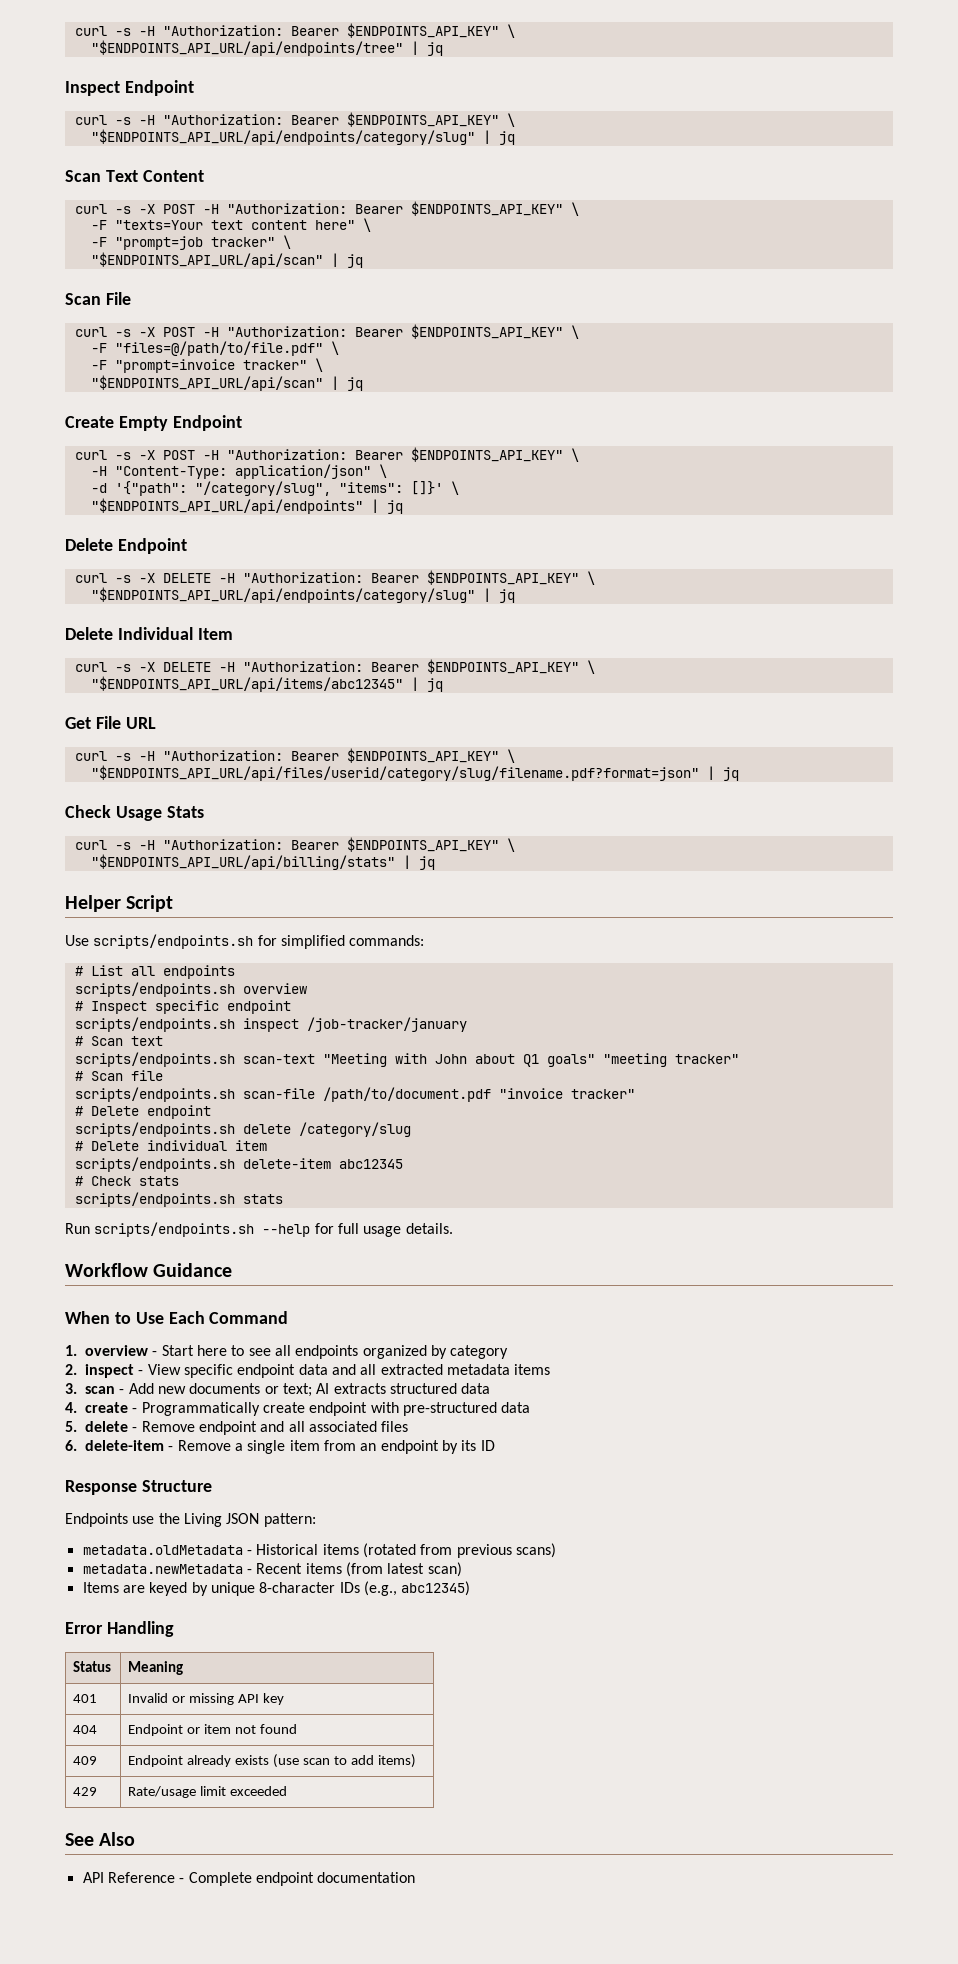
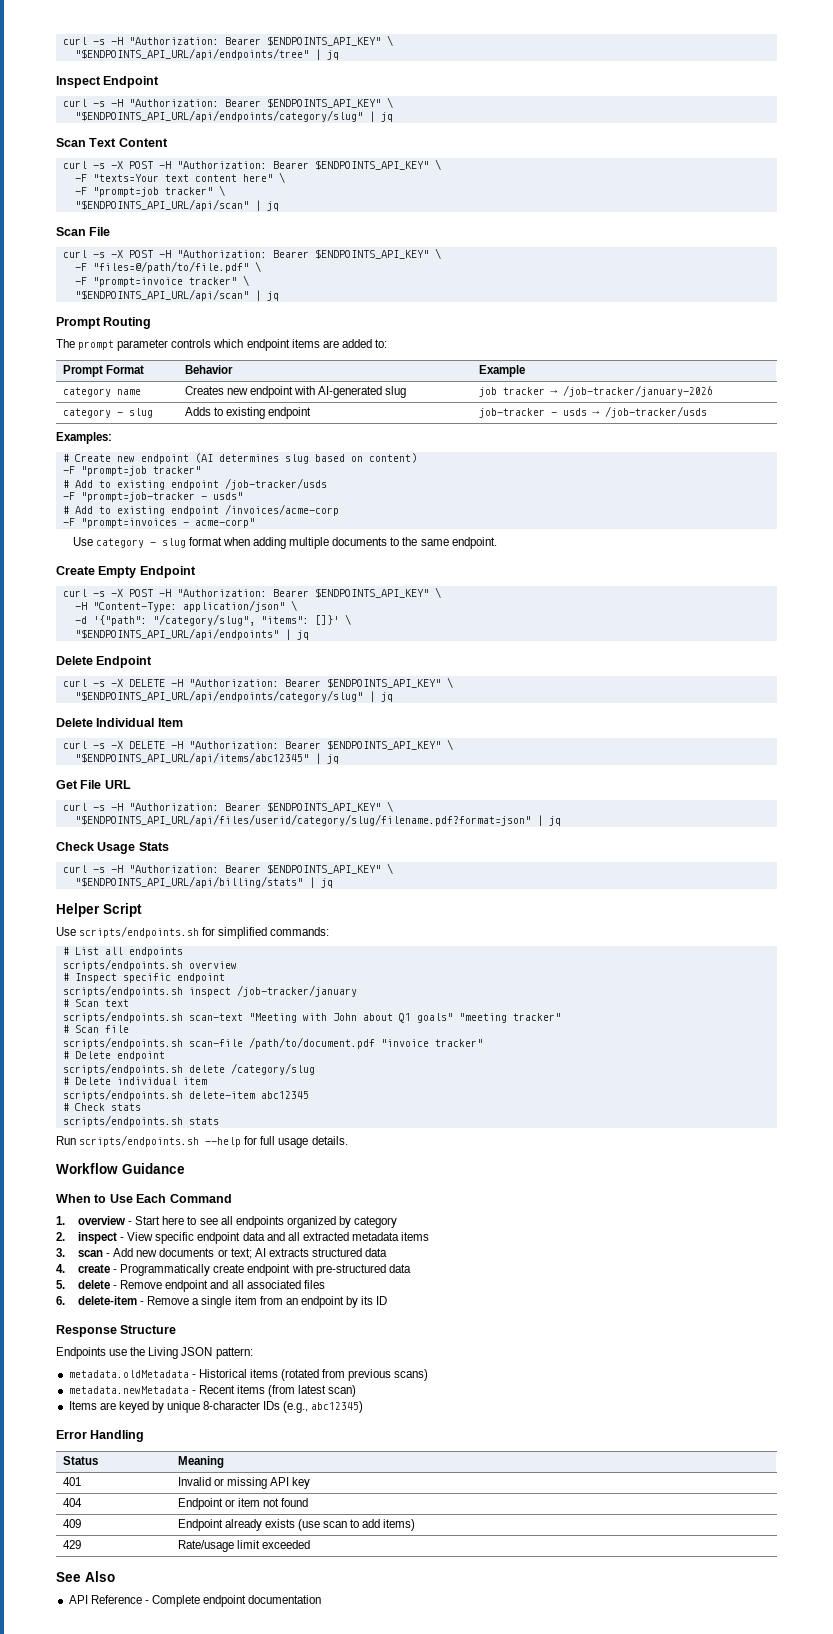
(363, 384) none -> [56,317,152,329] [56,339,387,351] [62,365,144,377] [184,365,233,374] [478,365,525,377] [62,387,141,397] [184,386,407,398] [478,385,713,397] [62,408,153,418] [184,407,311,419] [478,406,707,418] [56,432,112,444] [62,453,417,464] [62,466,201,476] [62,478,327,490] [62,492,243,502] [62,504,339,516] [62,518,255,528] [72,537,497,549] // Prompt Routing // The prompt parameter controls which endpoint items are added to: // Prompt Format | Behavior | Example // category name | Creates new endpoint with AI-generated slug | job tracker → /job-tracker/january-2026 // category - slug | Adds to existing endpoint | job-tracker - usds → /job-tracker/usds // Examples: // # Create new endpoint (AI determines slug based on content) // -F "prompt=job tracker" // # Add to existing endpoint /job-tracker/usds // -F "prompt=job-tracker - usds" // # Add to existing endpoint /invoices/acme-corp // -F "prompt=invoices - acme-corp" // Use category - slug format when adding multiple documents to the same endpoint.

